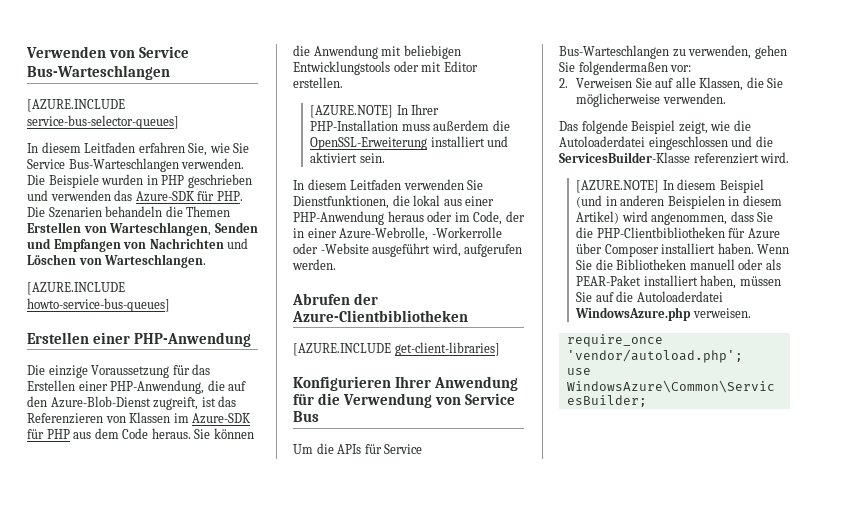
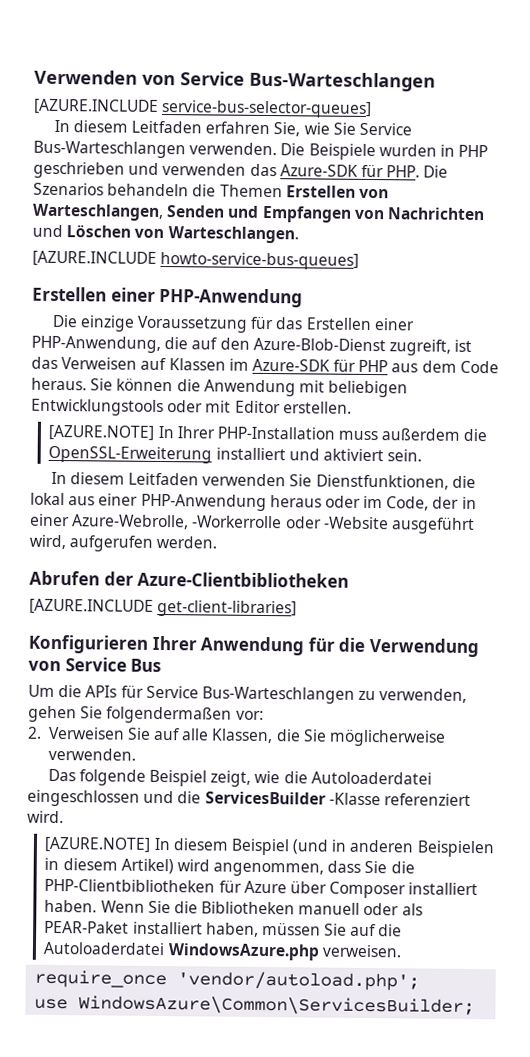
[48,207,102,218] Szenarien -> [33,182,104,196] Szenarios
[27,413,126,424] Referenzieren von -> [61,357,167,371] Verweisen auf
[559,152,690,163] ServicesBuilder-Klasse -> [204,791,381,806] ServicesBuilder -Klasse

